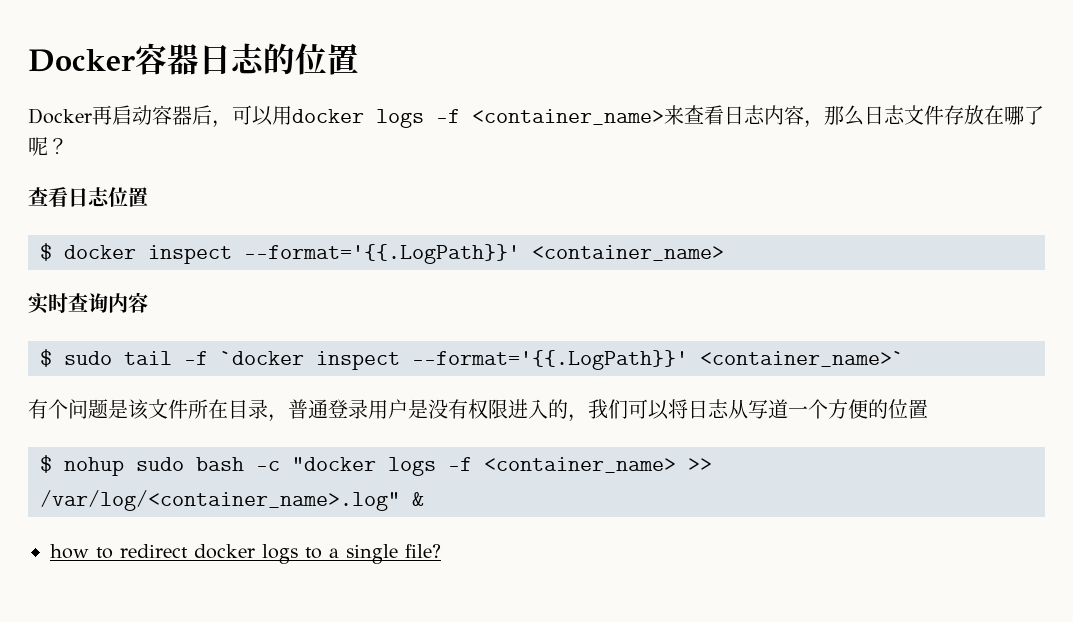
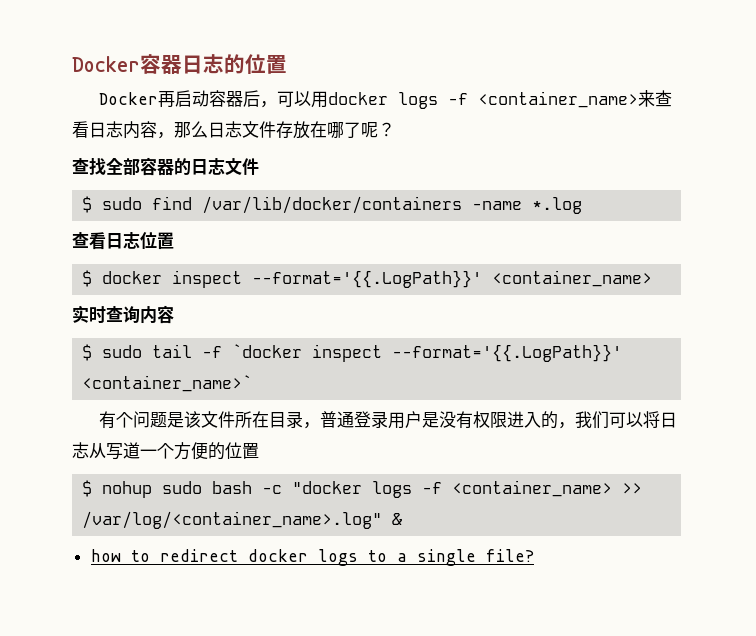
(68, 146) none -> [72,157,259,176] [82,196,583,214] // 查找全部容器的日志文件 // $ sudo find /var/lib/docker/containers -name *.log

